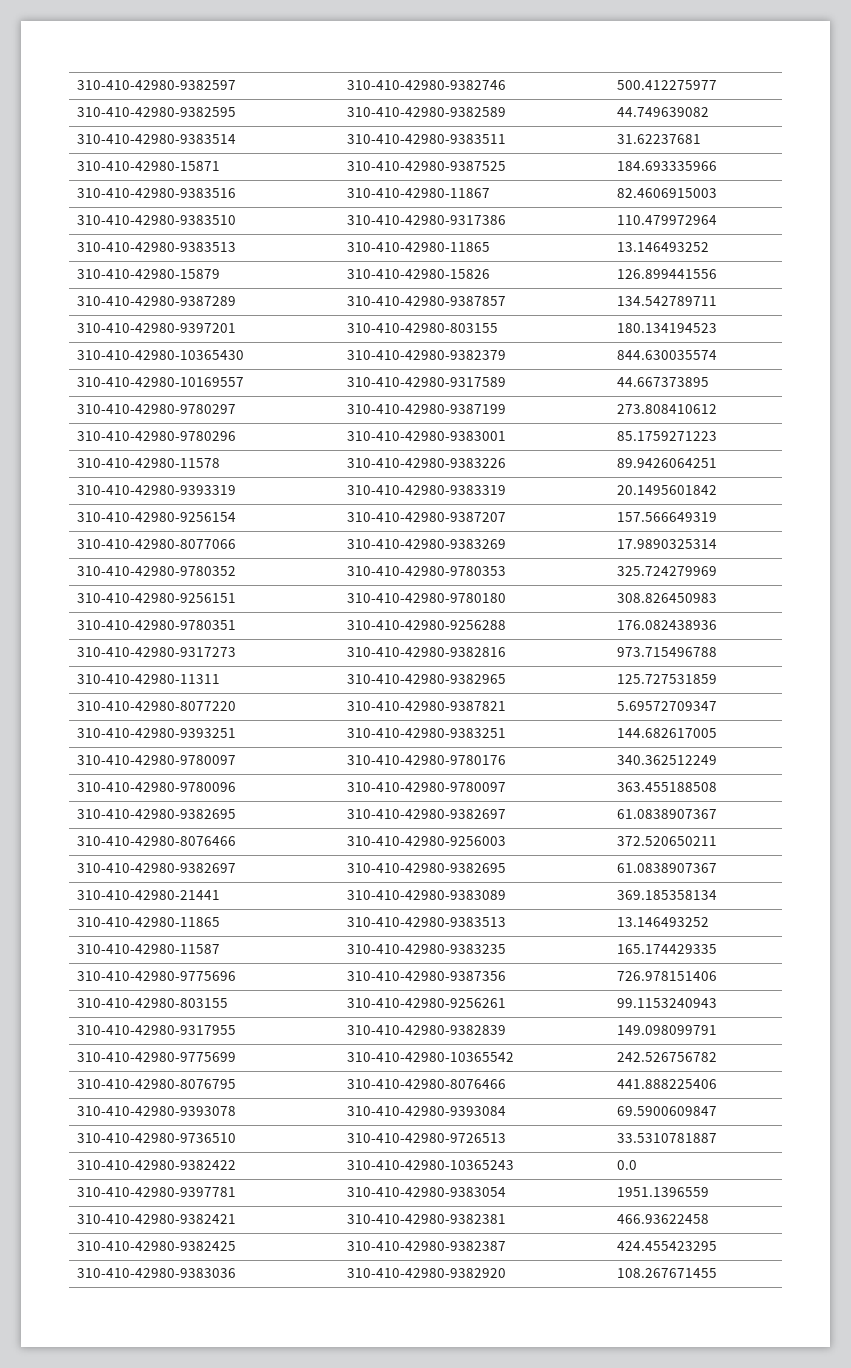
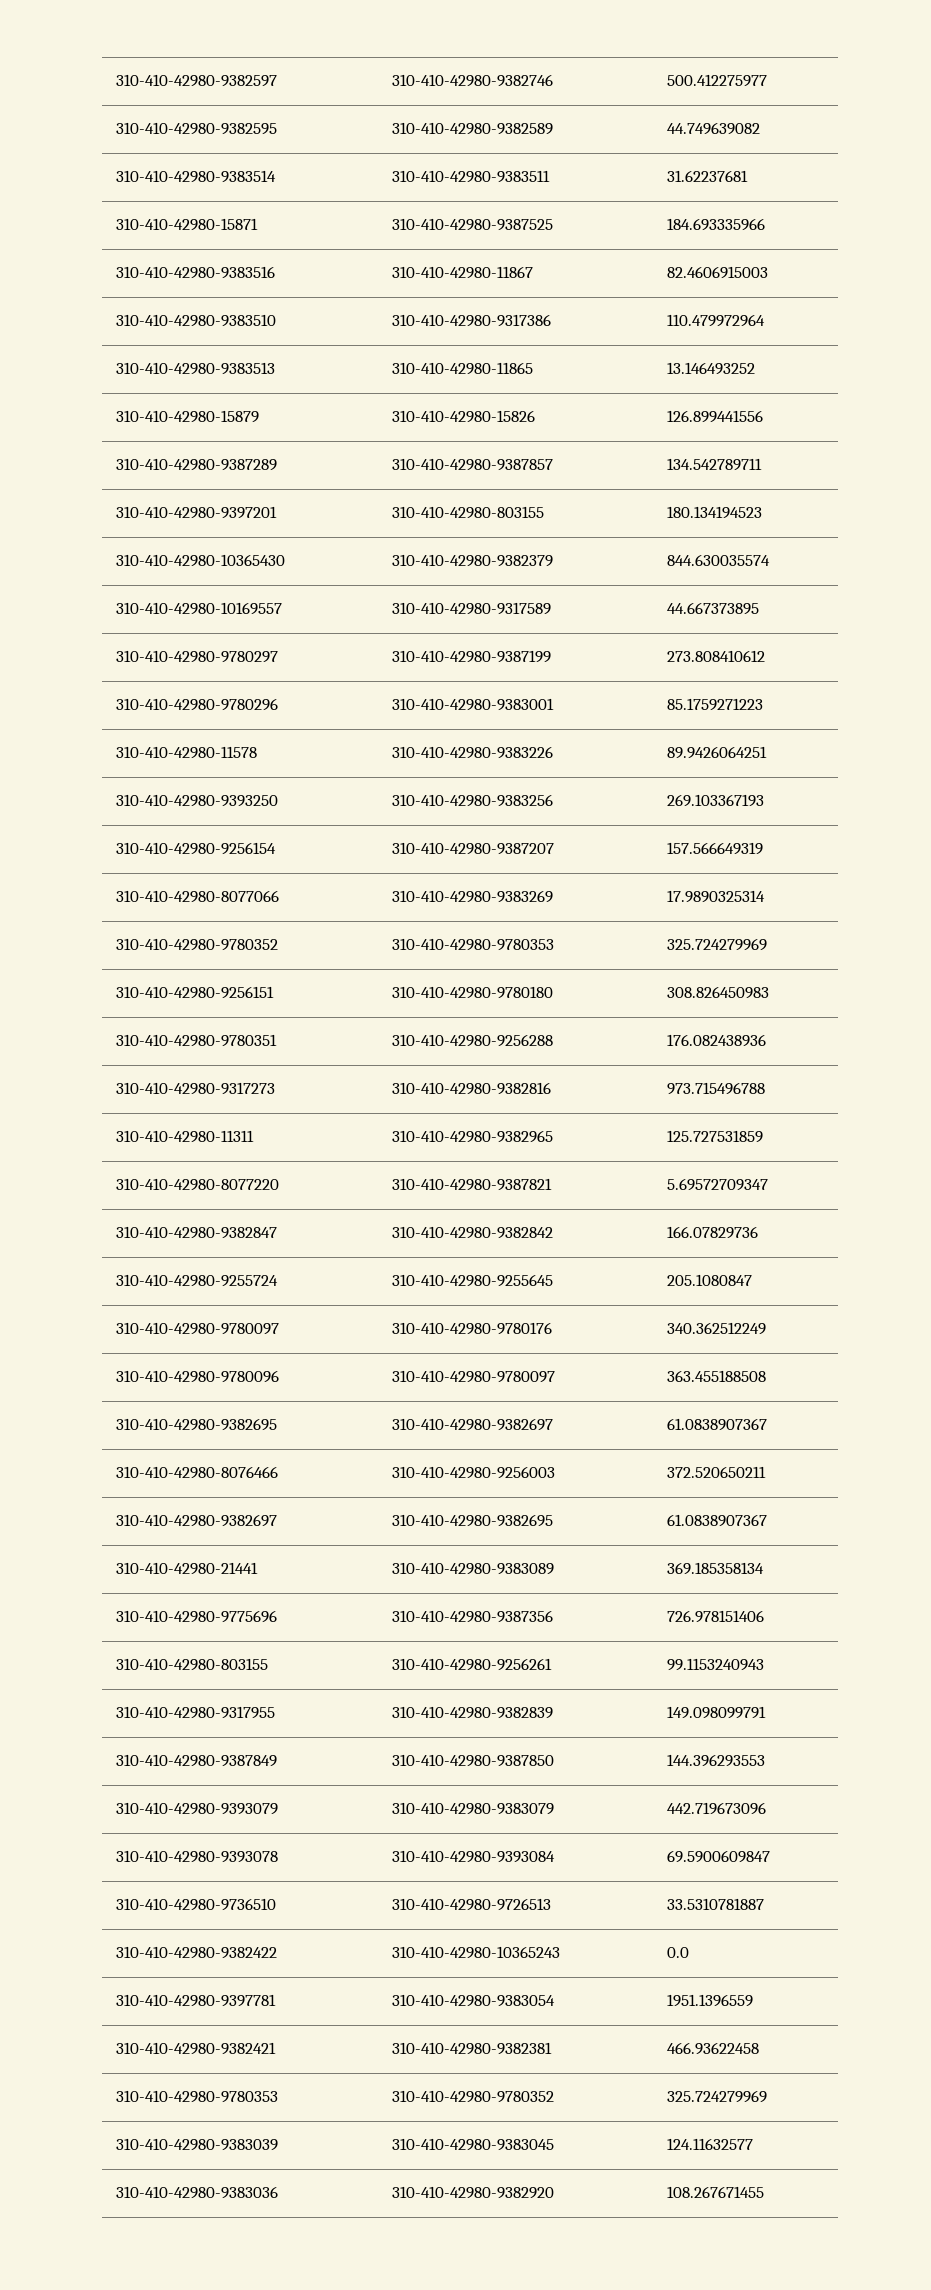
[76,485,236,495] [346,485,506,495] [616,485,717,495] 310-410-42980-9393319 | 310-410-42980-9383319 | 20.1495601842 -> [115,794,278,807] [391,794,553,807] [666,794,764,807] 310-410-42980-9393250 | 310-410-42980-9383256 | 269.103367193
[76,728,236,738] [346,728,506,738] [616,728,717,738] 310-410-42980-9393251 | 310-410-42980-9383251 | 144.682617005 -> [115,1226,277,1239] [391,1226,553,1239] [666,1226,758,1239] [115,1274,278,1287] [391,1274,553,1287] [666,1274,752,1286] 310-410-42980-9382847 | 310-410-42980-9382842 | 166.07829736 // 310-410-42980-9255724 | 310-410-42980-9255645 | 205.1080847
[76,917,220,927] [346,917,506,927] [616,917,709,927] [76,944,220,954] [346,944,506,954] [616,944,717,954] // 310-410-42980-11865 | 310-410-42980-9383513 | 13.146493252 // 310-410-42980-11587 | 310-410-42980-9383235 | 165.174429335 -> (764, 1568) none
[76,1052,236,1062] [346,1052,514,1062] [616,1052,717,1062] [76,1079,236,1089] [346,1079,506,1089] [616,1079,717,1089] 310-410-42980-9775699 | 310-410-42980-10365542 | 242.526756782 // 310-410-42980-8076795 | 310-410-42980-8076466 | 441.888225406 -> [115,1754,277,1767] [391,1754,554,1767] [666,1754,765,1767] [115,1802,278,1815] [391,1802,554,1815] [666,1802,766,1815] 310-410-42980-9387849 | 310-410-42980-9387850 | 144.396293553 // 310-410-42980-9393079 | 310-410-42980-9383079 | 442.719673096
[76,1241,236,1251] [346,1241,506,1251] [616,1241,717,1251] 310-410-42980-9382425 | 310-410-42980-9382387 | 424.455423295 -> [115,2090,278,2103] [391,2090,554,2103] [666,2090,767,2103] [115,2138,278,2151] [391,2138,554,2151] [666,2138,753,2150] 310-410-42980-9780353 | 310-410-42980-9780352 | 325.724279969 // 310-410-42980-9383039 | 310-410-42980-9383045 | 124.11632577

